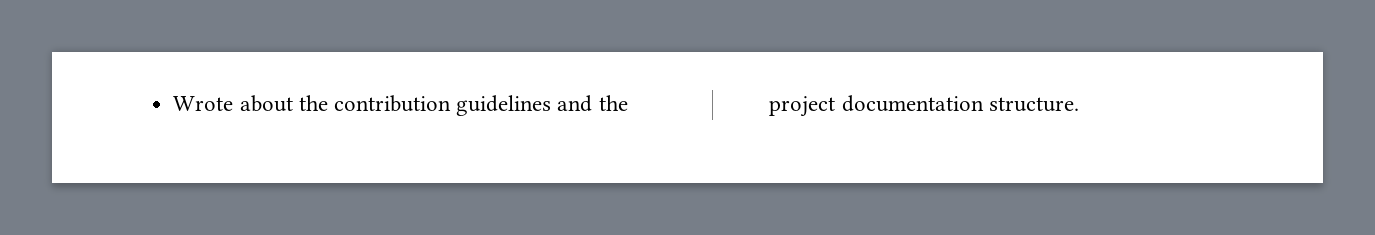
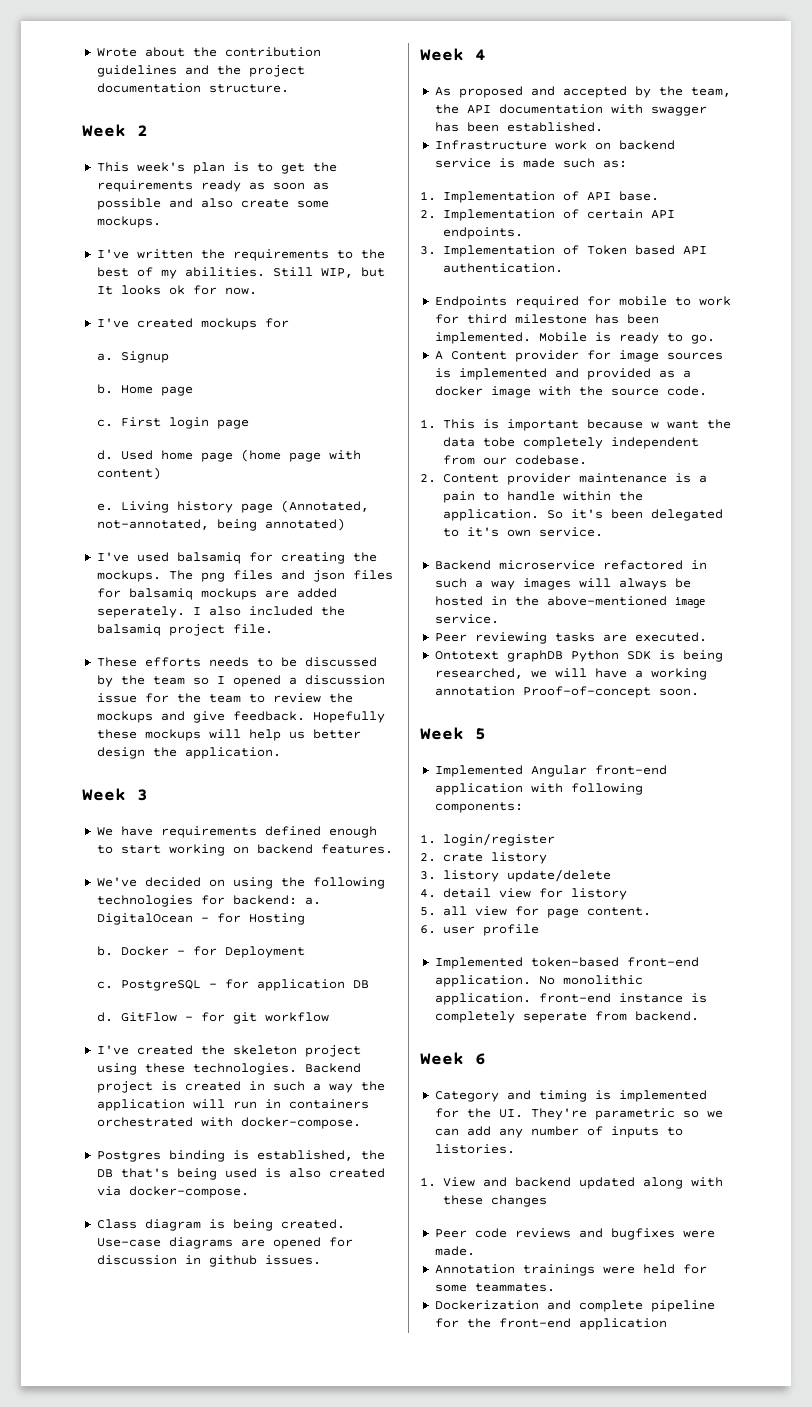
(1079, 104) none -> [82,124,148,137] [96,162,337,174] [96,180,329,192] [96,198,329,210] [96,216,161,228] [96,249,385,261] [96,267,385,279] [96,285,257,295] [96,318,289,330] [97,351,170,363] [97,384,194,396] [97,417,250,429] [97,449,362,462] [97,467,162,480] [97,500,370,513] [97,518,346,531] [96,552,377,564] [96,570,393,582] [96,588,337,600] [96,606,345,618] [96,624,273,636] [96,657,377,667] [96,675,385,687] [96,693,353,703] [96,711,385,723] [96,729,361,741] [96,747,281,759] [82,788,148,801] [96,826,377,838] [96,844,393,856] [96,877,385,889] [96,895,321,907] [96,913,305,925] [97,946,306,958] [97,979,370,991] [97,1012,330,1024] [96,1045,361,1057] [96,1063,361,1075] [96,1081,385,1093] [96,1099,369,1111] [96,1117,361,1129] [96,1150,385,1162] [96,1168,385,1180] [96,1186,249,1198] [96,1219,345,1231] [96,1237,353,1249] [96,1255,321,1267] [420,48,486,61] [434,86,731,98] [434,104,707,116] [434,122,603,132] [434,140,675,150] [434,158,627,168] [420,191,659,203] [420,209,675,221] [442,227,523,239] [420,245,707,257] [442,263,563,273] [434,296,731,308] [434,314,659,324] [434,332,715,344] [434,350,723,362] [434,368,691,380] [434,386,707,398] [420,419,731,431] [442,437,699,449] [442,455,587,465] [420,473,707,485] [442,491,643,503] [442,509,723,521] [442,527,603,537] [434,560,707,570] [434,578,691,590] [434,596,705,608] [434,614,499,624] [434,632,707,644] [434,650,723,662] [434,668,707,680] [434,686,699,698] [420,727,486,740] [434,765,667,777] [434,783,643,795] [434,802,523,813] [420,833,555,846] [420,852,547,864] [420,869,611,882] [420,888,627,900] [420,906,651,918] [420,924,539,936] [434,957,699,969] [434,975,643,987] [434,993,707,1005] [434,1011,699,1023] [420,1052,486,1065] [434,1090,707,1102] [434,1108,723,1120] [434,1126,683,1138] [434,1144,515,1154] [420,1177,723,1189] [442,1195,547,1207] [434,1228,715,1240] [434,1246,475,1256] [434,1264,707,1276] [434,1283,555,1292] [434,1300,715,1312] [434,1318,667,1330] // Week 2 // This week's plan is to get the requirements ready as soon as possible and also create some mockups. // I've written the requirements to the best of my abilities. Still WIP, but It looks ok for now. // I've created mockups for // a. Signup // b. Home page // c. First login page // d. Used home page (home page with content) // e. Living history page (Annotated, not-annotated, being annotated) // I've used balsamiq for creating the mockups. The png files and json files for balsamiq mockups are added seperately. I also included the balsamiq project file. // These efforts needs to be discussed by the team so I opened a discussion issue for the team to review the mockups and give feedback. Hopefully these mockups will help us better design the application. // Week 3 // We have requirements defined enough to start working on backend features. // We've decided on using the following technologies for backend: a. DigitalOcean - for Hosting // b. Docker - for Deployment // c. PostgreSQL - for application DB // d. GitFlow - for git workflow // I've created the skeleton project using these technologies. Backend project is created in such a way the application will run in containers orchestrated with docker-compose. // Postgres binding is established, the DB that's being used is also created via docker-compose. // Class diagram is being created. Use-case diagrams are opened for discussion in github issues. // Week 4 // As proposed and accepted by the team, the API documentation with swagger has been established. // Infrastructure work on backend service is made such as: // 1. Implementation of API base. // 2. Implementation of certain API endpoints. // 3. Implementation of Token based API authentication. // Endpoints required for mobile to work for third milestone has been implemented. Mobile is ready to go. // A Content provider for image sources is implemented and provided as a docker image with the source code. // 1. This is important because w want the data tobe completely independent from our codebase. // 2. Content provider maintenance is a pain to handle within the application. So it's been delegated to it's own service. // Backend microservice refactored in such a way images will always be hosted in the above-mentioned image service. // Peer reviewing tasks are executed. // Ontotext graphDB Python SDK is being researched, we will have a working annotation Proof-of-concept soon. // Week 5 // Implemented Angular front-end application with following components: // 1. login/register // 2. crate listory // 3. listory update/delete // 4. detail view for listory // 5. all view for page content. // 6. user profile // Implemented token-based front-end application. No monolithic application. front-end instance is completely seperate from backend. // Week 6 // Category and timing is implemented for the UI. They're parametric so we can add any number of inputs to listories. // 1. View and backend updated along with these changes // Peer code reviews and bugfixes were made. // Annotation trainings were held for some teammates. // Dockerization and complete pipeline for the front-end application

